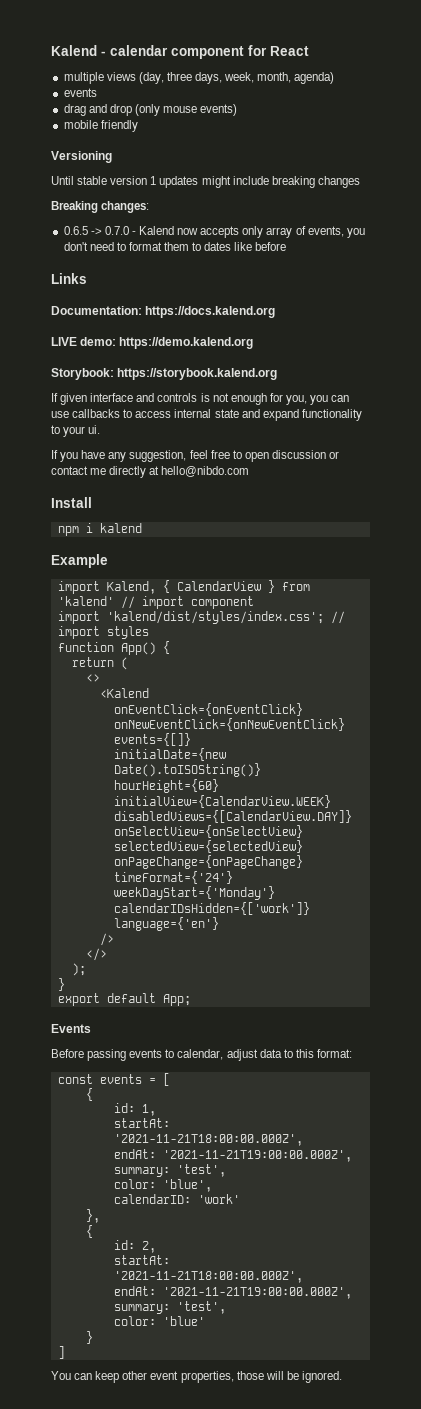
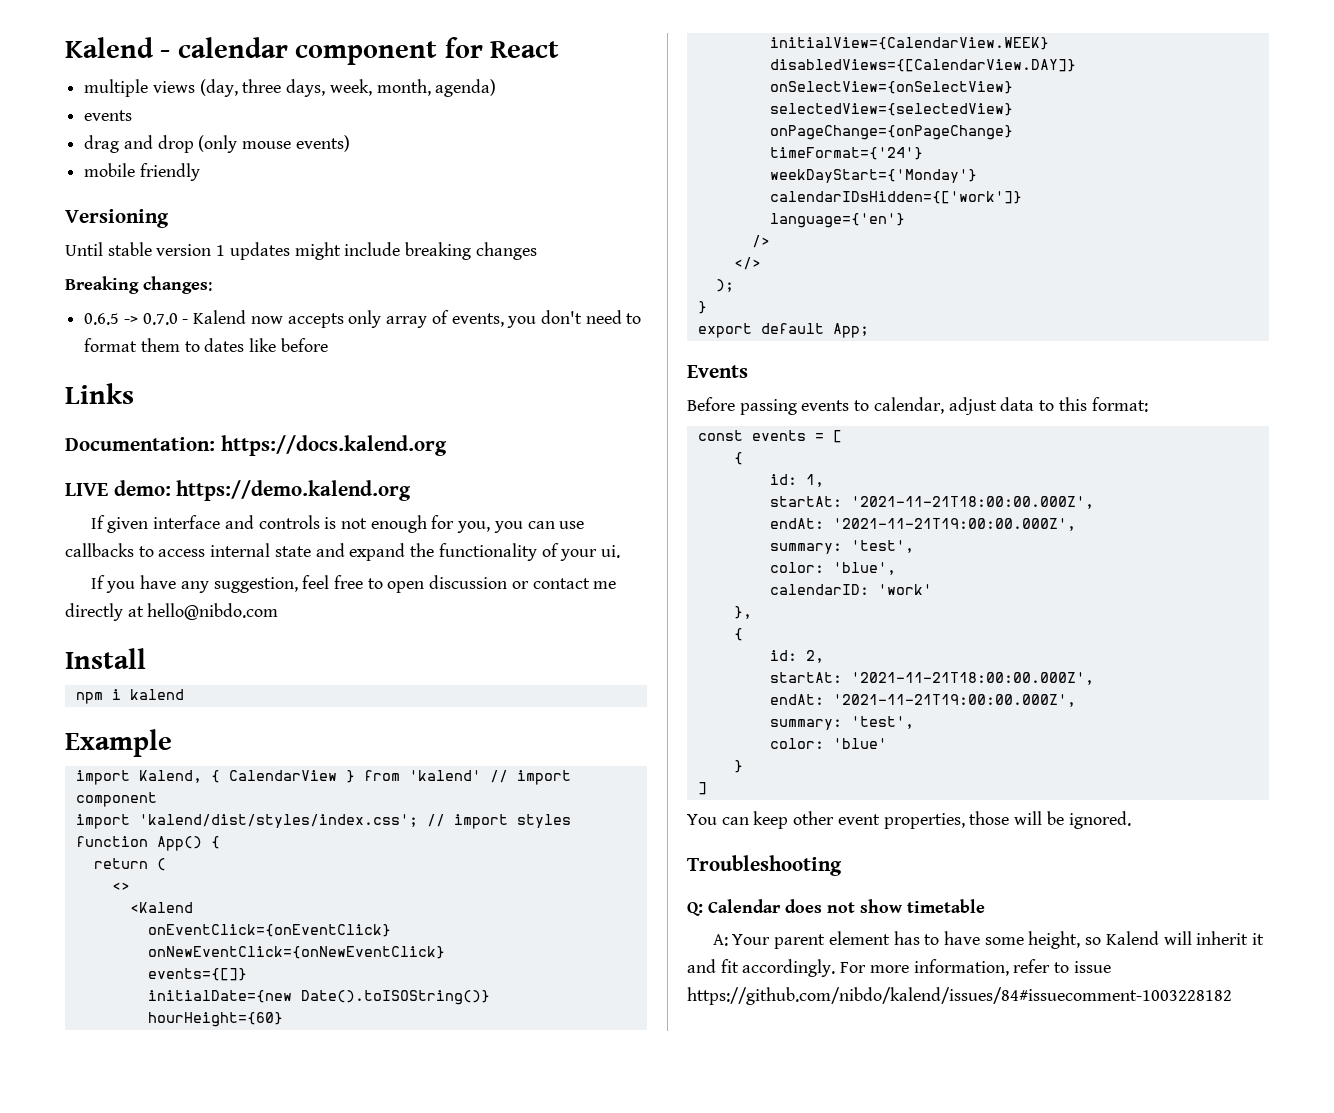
[51,368,278,380] // Storybook: https://storybook.kalend.org -> (412, 490) none
[301,409,362,421] [51,425,60,434] functionality to -> [410,543,559,561] the functionality of
(342, 1377) none -> [687,855,842,876] [687,899,985,916] [712,931,1265,949] [687,959,1111,977] [687,987,1232,1005] // Troubleshooting // Q: Calendar does not show timetable // A: Your parent element has to have some height, so Kalend will inherit it and fit accordingly. For more information, refer to issue https://github.com/nibdo/kalend/issues/84#issuecomment-1003228182

